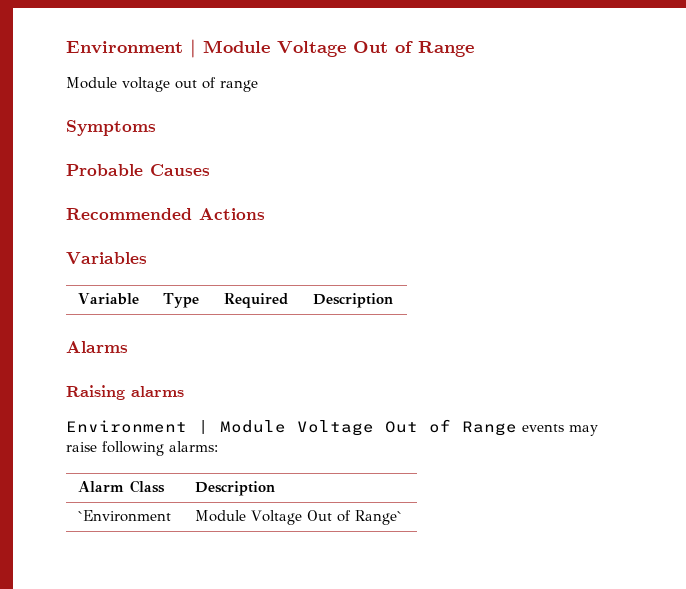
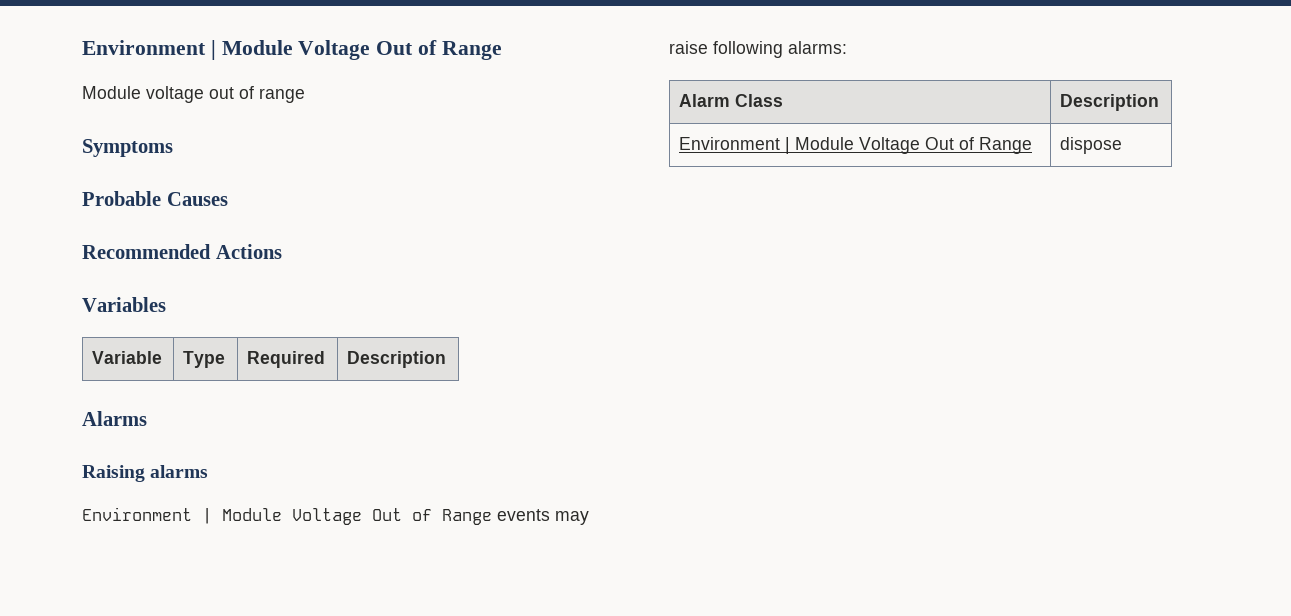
[77,510,171,522] [194,510,402,525] `Environment | Module Voltage Out of Range` -> [679,137,1033,154] [1060,137,1123,154] Environment | Module Voltage Out of Range | dispose

